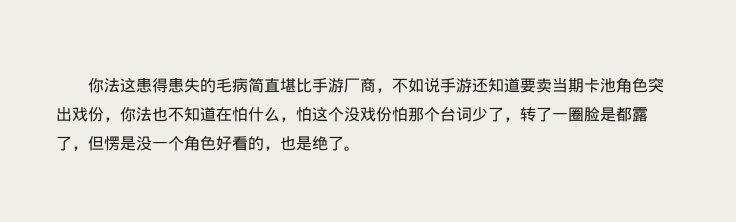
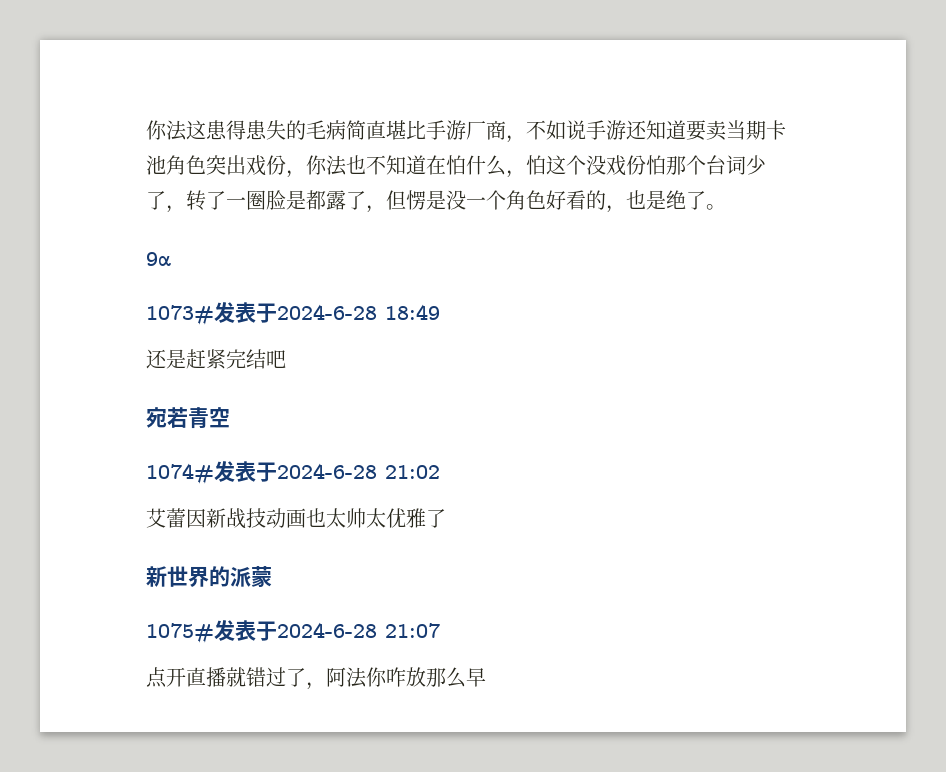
(360, 148) none -> [146,252,171,266] [146,302,440,325] [146,349,286,369] [146,407,230,429] [146,461,440,484] [146,508,446,529] [146,566,272,587] [146,620,440,643] [146,667,486,690] // 9α // 1073#发表于2024-6-28 18:49 // 还是赶紧完结吧 // 宛若青空 // 1074#发表于2024-6-28 21:02 // 艾蕾因新战技动画也太帅太优雅了 // 新世界的派蒙 // 1075#发表于2024-6-28 21:07 // 点开直播就错过了，阿法你咋放那么早

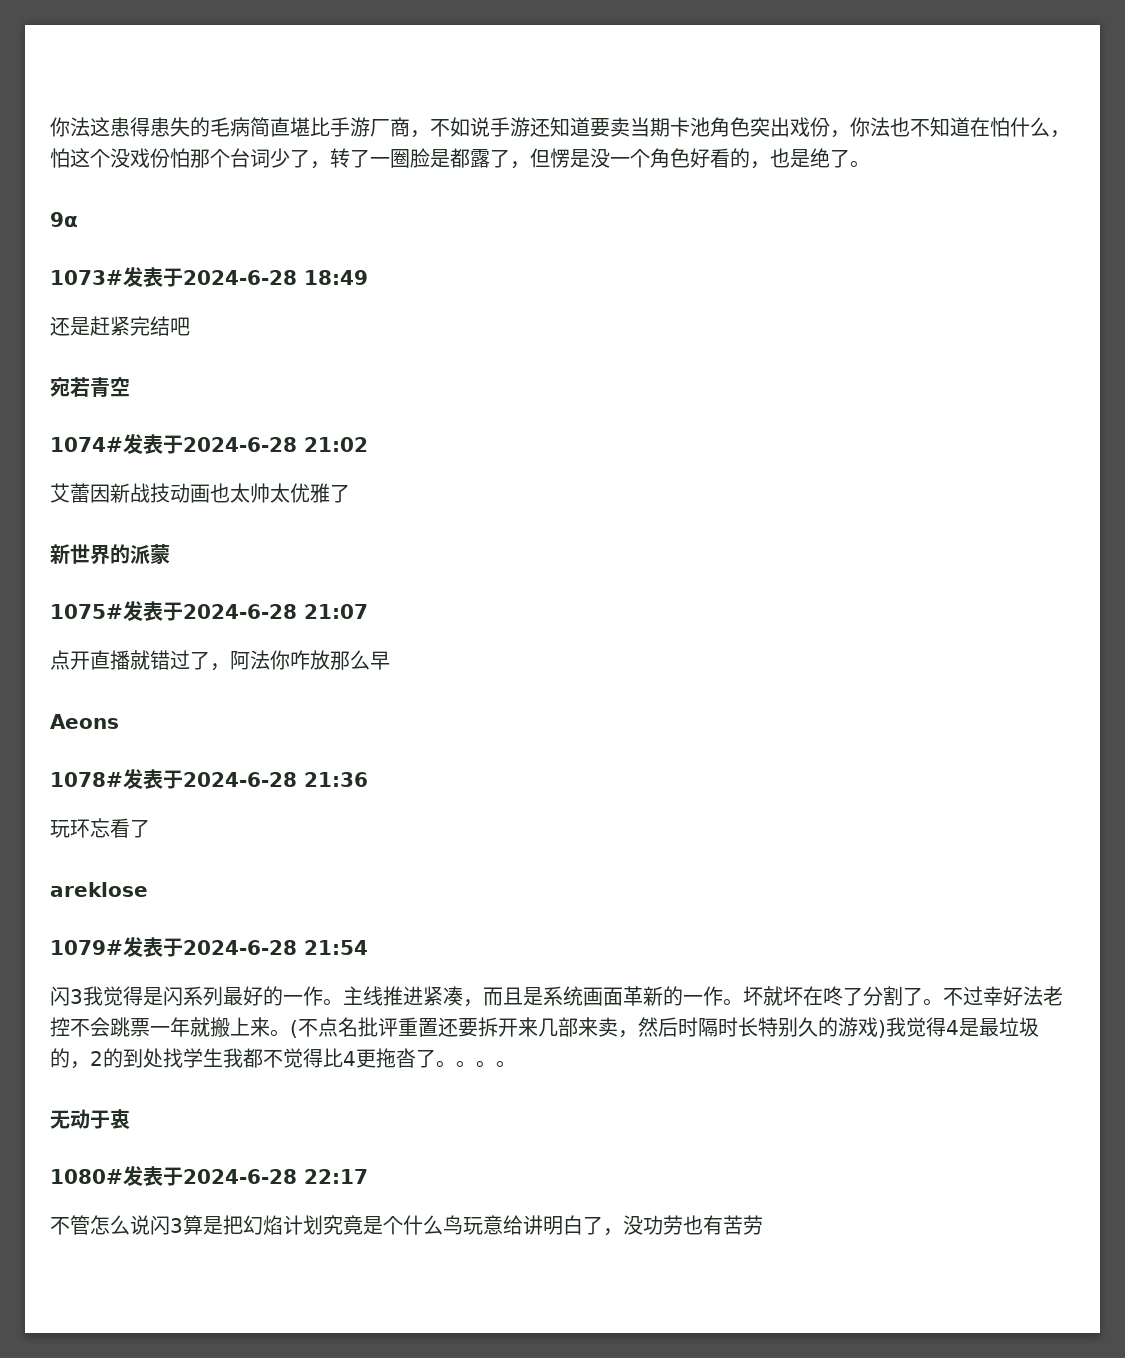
(486, 677) none -> [50,714,119,729] [50,769,368,789] [50,818,150,838] [50,882,148,897] [50,937,368,957] [50,986,1063,1007] [50,1017,1039,1038] [50,1048,516,1069] [50,1109,130,1129] [50,1166,368,1186] [50,1215,763,1236] // Aeons // 1078#发表于2024-6-28 21:36 // 玩环忘看了 // areklose // 1079#发表于2024-6-28 21:54 // 闪3我觉得是闪系列最好的一作。主线推进紧凑，而且是系统画面革新的一作。坏就坏在咚了分割了。不过幸好法老控不会跳票一年就搬上来。(不点名批评重置还要拆开来几部来卖，然后时隔时长特别久的游戏)我觉得4是最垃圾的，2的到处找学生我都不觉得比4更拖沓了。。。。 // 无动于衷 // 1080#发表于2024-6-28 22:17 // 不管怎么说闪3算是把幻焰计划究竟是个什么鸟玩意给讲明白了，没功劳也有苦劳

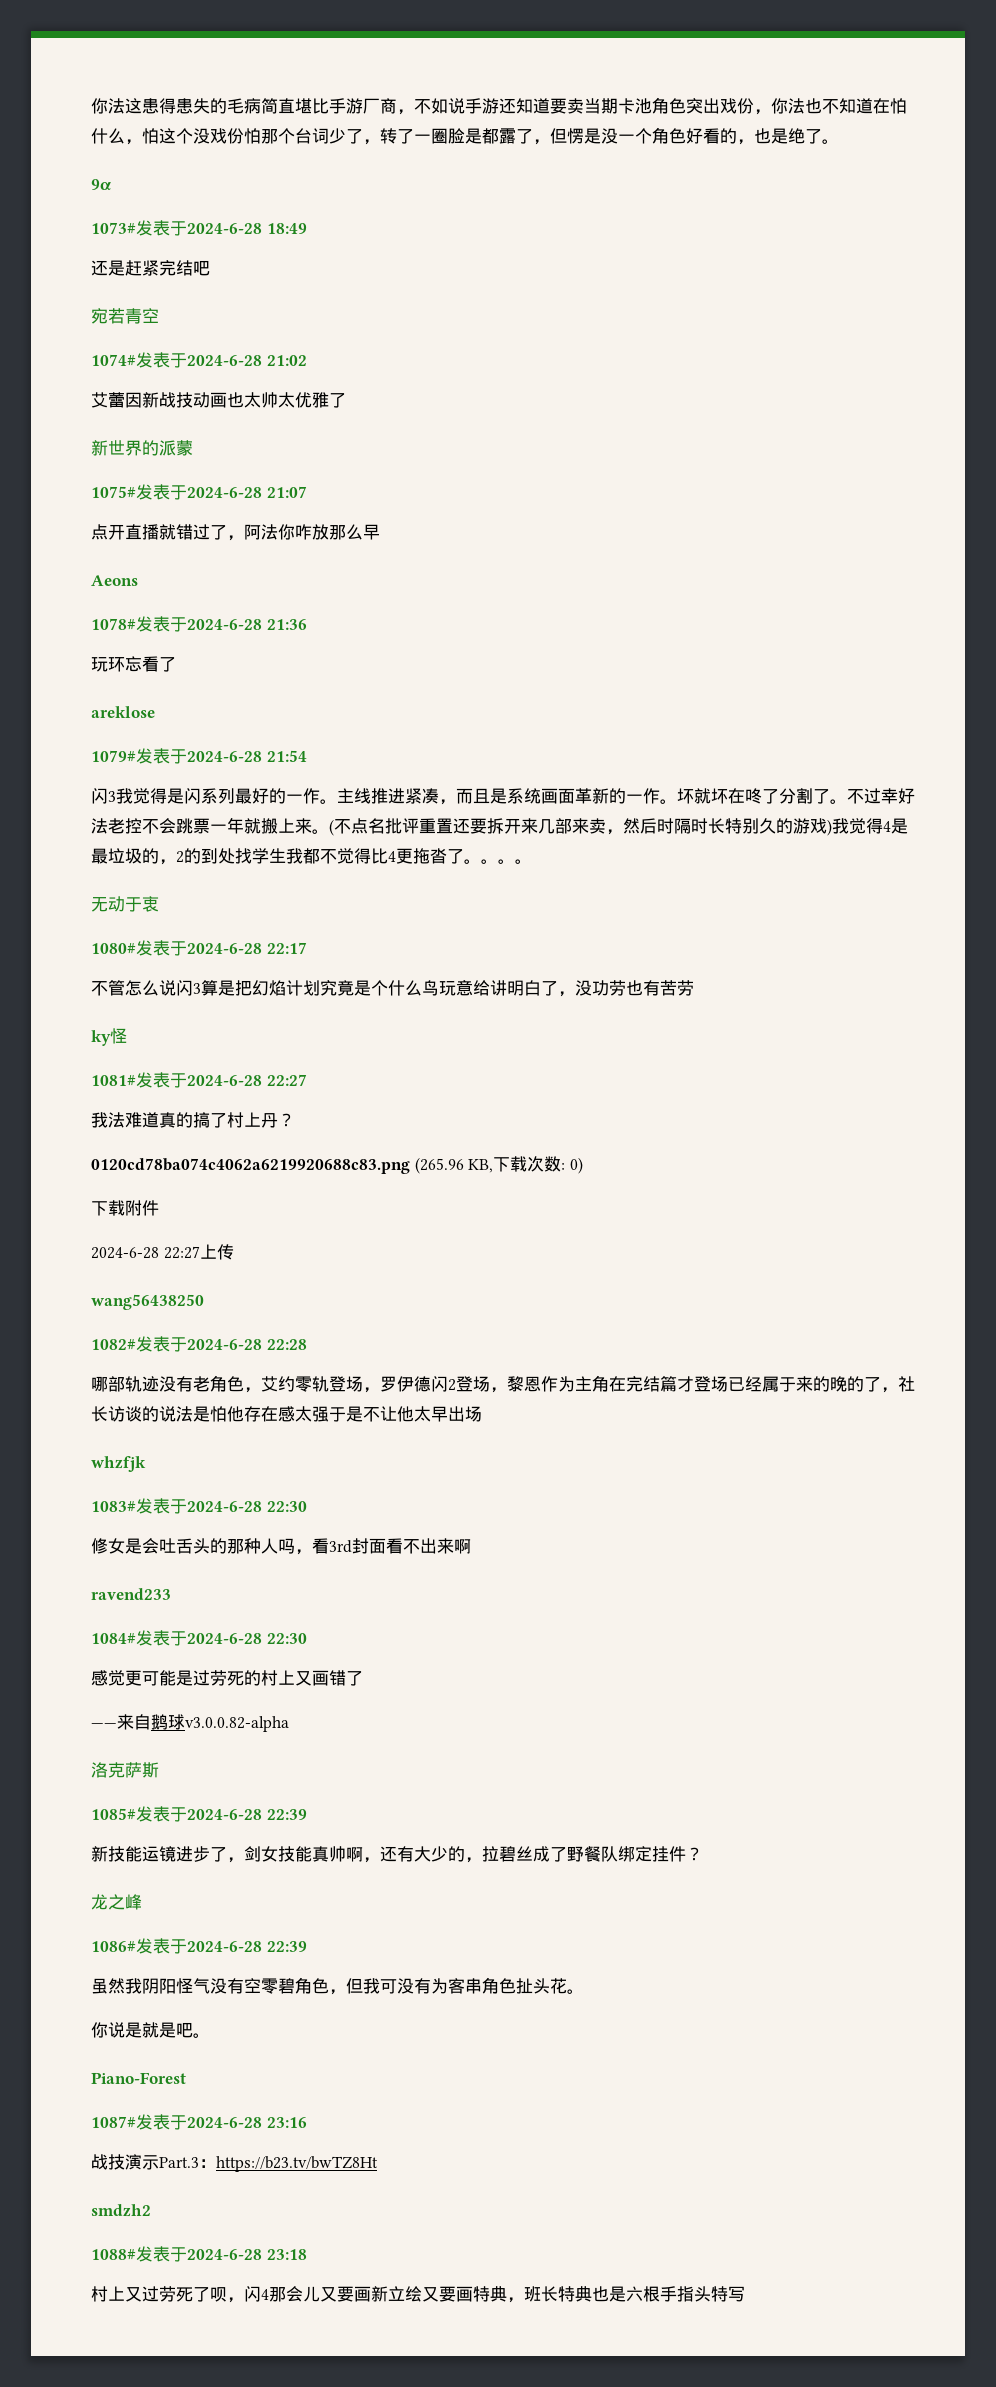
(763, 1225) none -> [91,1028,127,1046] [91,1072,307,1088] [91,1112,295,1128] [91,1156,583,1174] [91,1200,159,1216] [91,1244,234,1260] [91,1294,204,1310] [91,1336,307,1352] [91,1375,915,1393] [91,1406,482,1422] [91,1456,146,1472] [91,1498,307,1514] [91,1538,471,1555] [91,1588,171,1600] [91,1630,307,1646] [91,1670,363,1686] [91,1714,289,1732] [91,1762,159,1778] [91,1806,307,1822] [91,1846,703,1863] [91,1894,142,1910] [91,1938,307,1954] [91,1977,584,1995] [91,2022,210,2038] [91,2072,186,2084] [91,2114,307,2130] [91,2154,378,2172] [91,2204,151,2217] [91,2246,307,2262] [91,2286,745,2303] // ky怪 // 1081#发表于2024-6-28 22:27 // 我法难道真的搞了村上丹？ // 0120cd78ba074c4062a6219920688c83.png (265.96 KB,下载次数: 0) // 下载附件 // 2024-6-28 22:27上传 // wang56438250 // 1082#发表于2024-6-28 22:28 // 哪部轨迹没有老角色，艾约零轨登场，罗伊德闪2登场，黎恩作为主角在完结篇才登场已经属于来的晚的了，社长访谈的说法是怕他存在感太强于是不让他太早出场 // whzfjk // 1083#发表于2024-6-28 22:30 // 修女是会吐舌头的那种人吗，看3rd封面看不出来啊 // ravend233 // 1084#发表于2024-6-28 22:30 // 感觉更可能是过劳死的村上又画错了 // ——来自鹅球v3.0.0.82-alpha // 洛克萨斯 // 1085#发表于2024-6-28 22:39 // 新技能运镜进步了，剑女技能真帅啊，还有大少的，拉碧丝成了野餐队绑定挂件？ // 龙之峰 // 1086#发表于2024-6-28 22:39 // 虽然我阴阳怪气没有空零碧角色，但我可没有为客串角色扯头花。 // 你说是就是吧。 // Piano-Forest // 1087#发表于2024-6-28 23:16 // 战技演示Part.3：https://b23.tv/bwTZ8Ht // smdzh2 // 1088#发表于2024-6-28 23:18 // 村上又过劳死了呗，闪4那会儿又要画新立绘又要画特典，班长特典也是六根手指头特写

